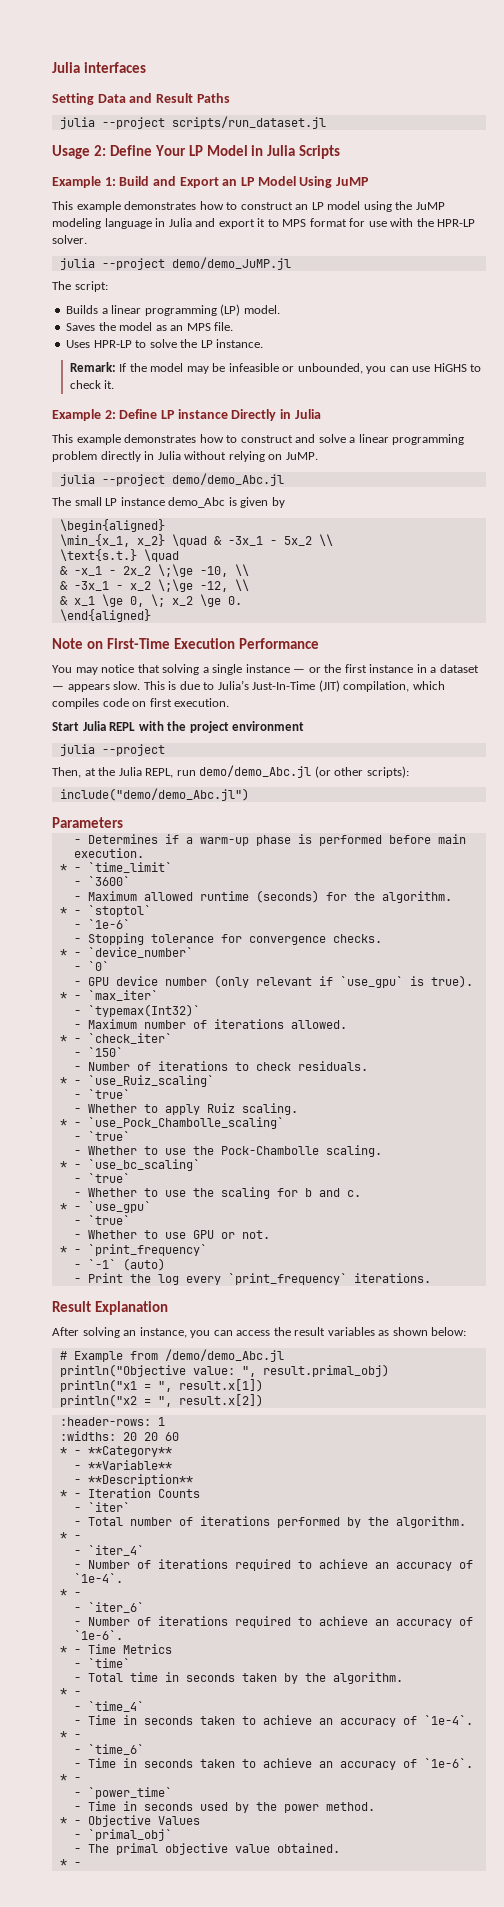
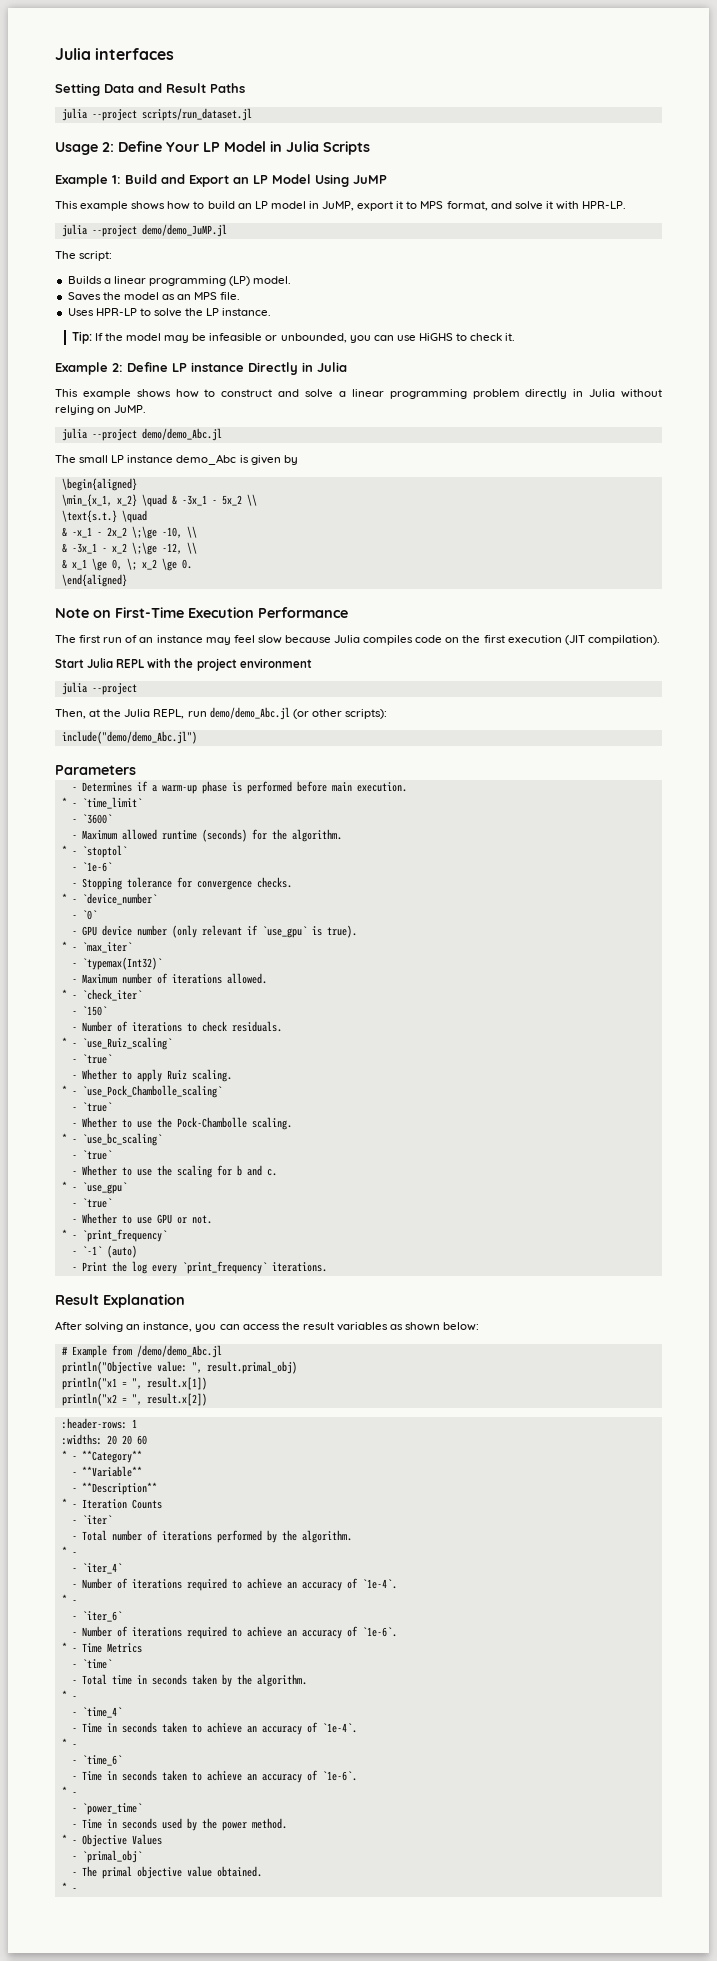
[124,201,293,210] demonstrates how to construct -> [131,201,235,210] shows how to build
[363,201,445,212] [52,218,476,229] [52,235,87,244] using the JuMP modeling language in Julia and export it to MPS format for use with the HPR-LP solver. -> [308,201,627,211] in JuMP, export it to MPS format, and solve it with HPR-LP.
[69,362,116,372] Remark: -> [71,331,92,344] Tip:
[124,434,197,443] demonstrates -> [136,389,171,398] shows
[52,664,479,675] [52,680,445,692] [52,698,230,709] You may notice that solving a single instance — or the first instance in a dataset — appears slow. This is due to Julia’s Just-In-Time (JIT) compilation, which compiles code on first execution. -> [55,635,660,645] The first run of an instance may feel slow because Julia compiles code on the first execution (JIT compilation).

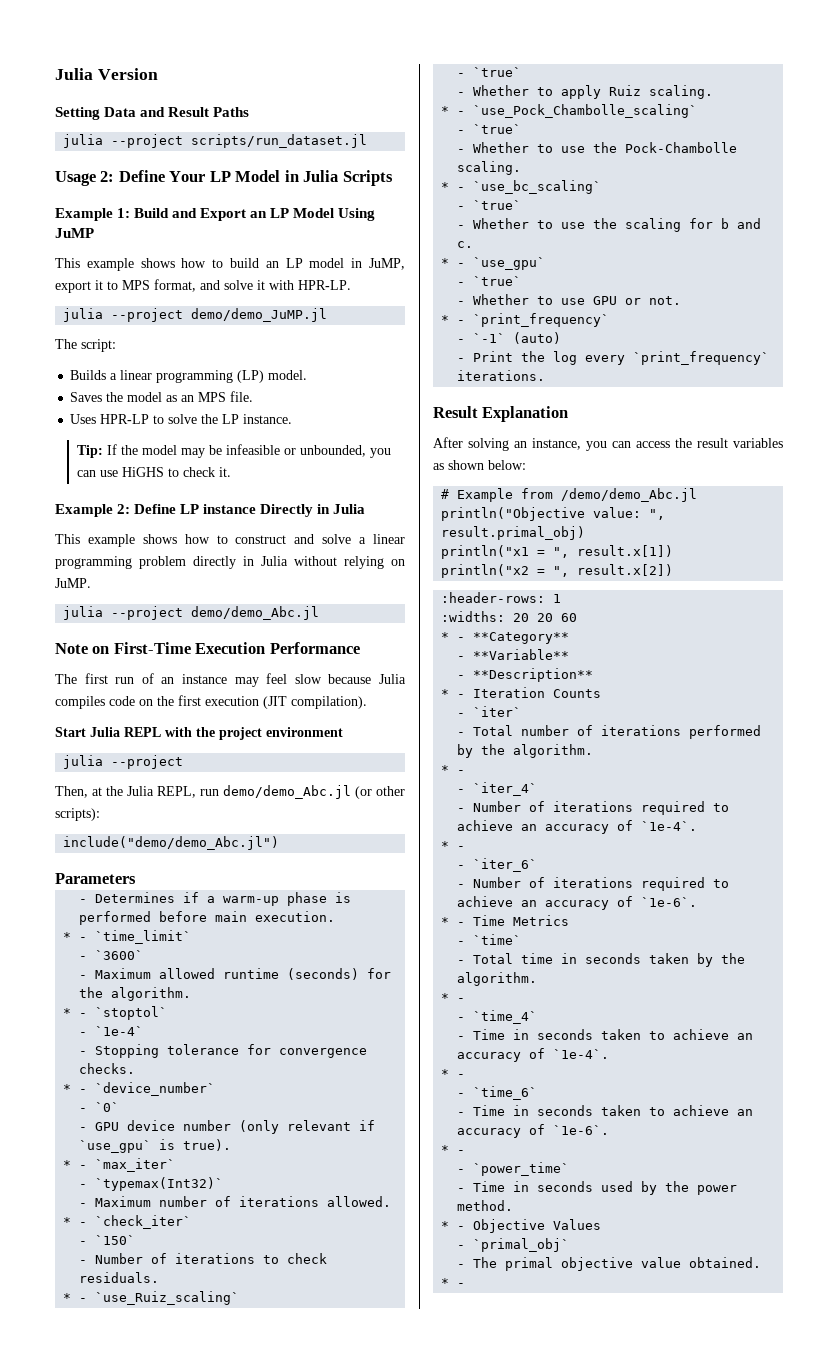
[55,48,175,60] Julia interfaces -> [55,68,158,80] Julia Version
[55,454,298,465] [61,478,137,491] [61,494,257,507] [61,510,147,523] [61,526,197,539] [61,542,197,555] [61,558,192,571] [61,574,127,587] // The small LP instance demo_Abc is given by // \begin{aligned} // \min_{x_1, x_2} \quad & -3x_1 - 5x_2 \\ // \text{s.t.} \quad // & -x_1 - 2x_2 \;\ge -10, \\ // & -3x_1 - x_2 \;\ge -12, \\ // & x_1 \ge 0, \; x_2 \ge 0. // \end{aligned} -> (320, 613) none
[81,862,112,872] `1e-6` -> [95,1026,144,1036] `1e-4`

